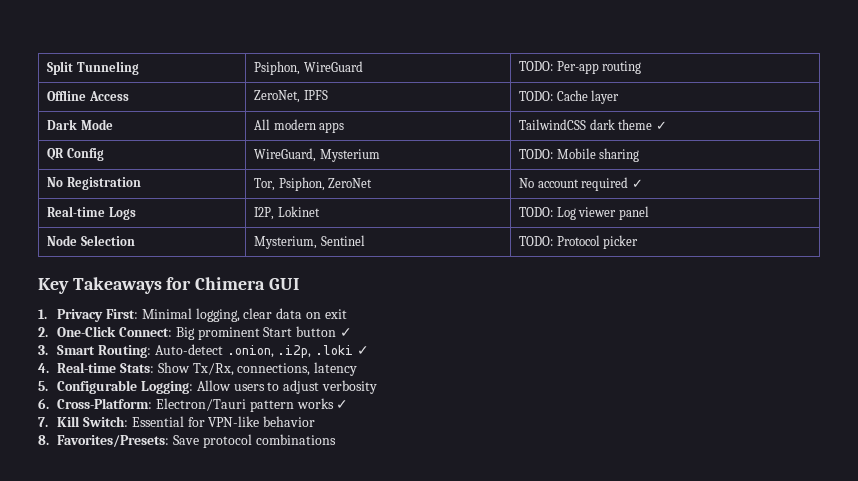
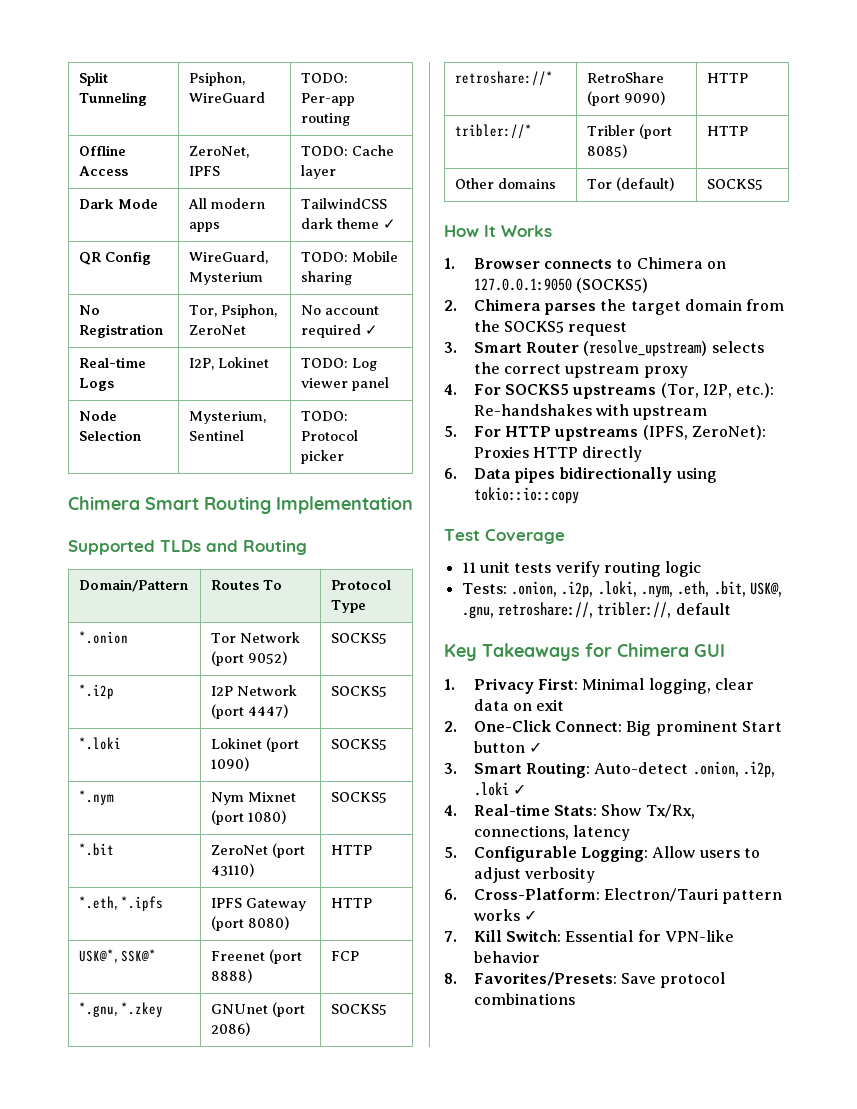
(639, 242) none -> [68,496,413,514] [68,540,307,555] [79,579,189,592] [211,580,283,590] [331,580,392,590] [331,600,367,613] [79,631,129,644] [211,632,301,643] [211,651,288,666] [331,633,388,644] [79,684,115,699] [211,685,298,696] [211,704,289,719] [331,686,388,697] [79,737,122,750] [211,737,300,752] [211,757,250,771] [331,739,388,750] [79,790,115,805] [211,792,297,805] [211,810,287,825] [331,792,388,803] [79,843,115,856] [211,843,306,858] [211,863,255,877] [331,845,373,855] [79,896,164,911] [211,898,307,911] [211,916,290,931] [331,898,373,908] [79,949,157,963] [211,949,303,964] [211,969,253,983] [331,951,360,961] [79,1002,164,1017] [211,1002,306,1017] [211,1022,251,1036] [331,1004,388,1015] [455,71,554,86] [587,72,665,83] [587,91,666,106] [707,73,749,83] [455,124,533,139] [587,124,673,139] [587,144,628,158] [707,126,749,136] [455,178,557,189] [587,177,675,191] [707,179,764,190] [444,225,552,237] [444,257,726,269] [473,278,649,293] [444,299,785,315] [473,320,628,336] [444,340,764,357] [473,362,688,378] [444,383,775,399] [473,404,708,420] [444,425,766,441] [473,446,643,462] [444,467,717,483] [473,487,579,504] [444,529,565,544] [461,561,702,577] [461,581,782,598] [461,602,731,619] // Chimera Smart Routing Implementation // Supported TLDs and Routing // Domain/Pattern | Routes To | Protocol Type // *.onion | Tor Network (port 9052) | SOCKS5 // *.i2p | I2P Network (port 4447) | SOCKS5 // *.loki | Lokinet (port 1090) | SOCKS5 // *.nym | Nym Mixnet (port 1080) | SOCKS5 // *.bit | ZeroNet (port 43110) | HTTP // *.eth, *.ipfs | IPFS Gateway (port 8080) | HTTP // USK@*, SSK@* | Freenet (port 8888) | FCP // *.gnu, *.zkey | GNUnet (port 2086) | SOCKS5 // retroshare://* | RetroShare (port 9090) | HTTP // tribler://* | Tribler (port 8085) | HTTP // Other domains | Tor (default) | SOCKS5 // How It Works // 1. Browser connects to Chimera on 127.0.0.1:9050 (SOCKS5) // 2. Chimera parses the target domain from the SOCKS5 request // 3. Smart Router (resolve_upstream) selects the correct upstream proxy // 4. For SOCKS5 upstreams (Tor, I2P, etc.): Re-handshakes with upstream // 5. For HTTP upstreams (IPFS, ZeroNet): Proxies HTTP directly // 6. Data pipes bidirectionally using tokio::io::copy // Test Coverage // 11 unit tests verify routing logic // Tests: .onion, .i2p, .loki, .nym, .eth, .bit, USK@, .gnu, retroshare://, tribler://, default

